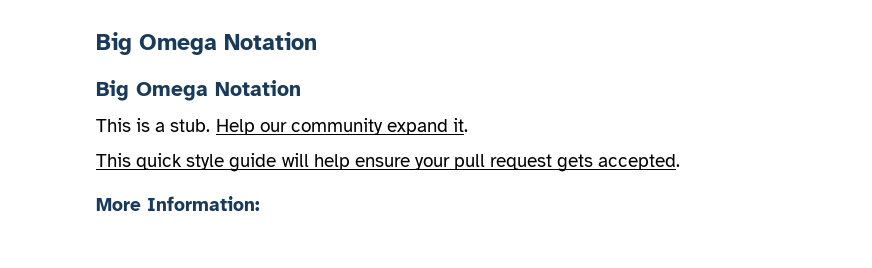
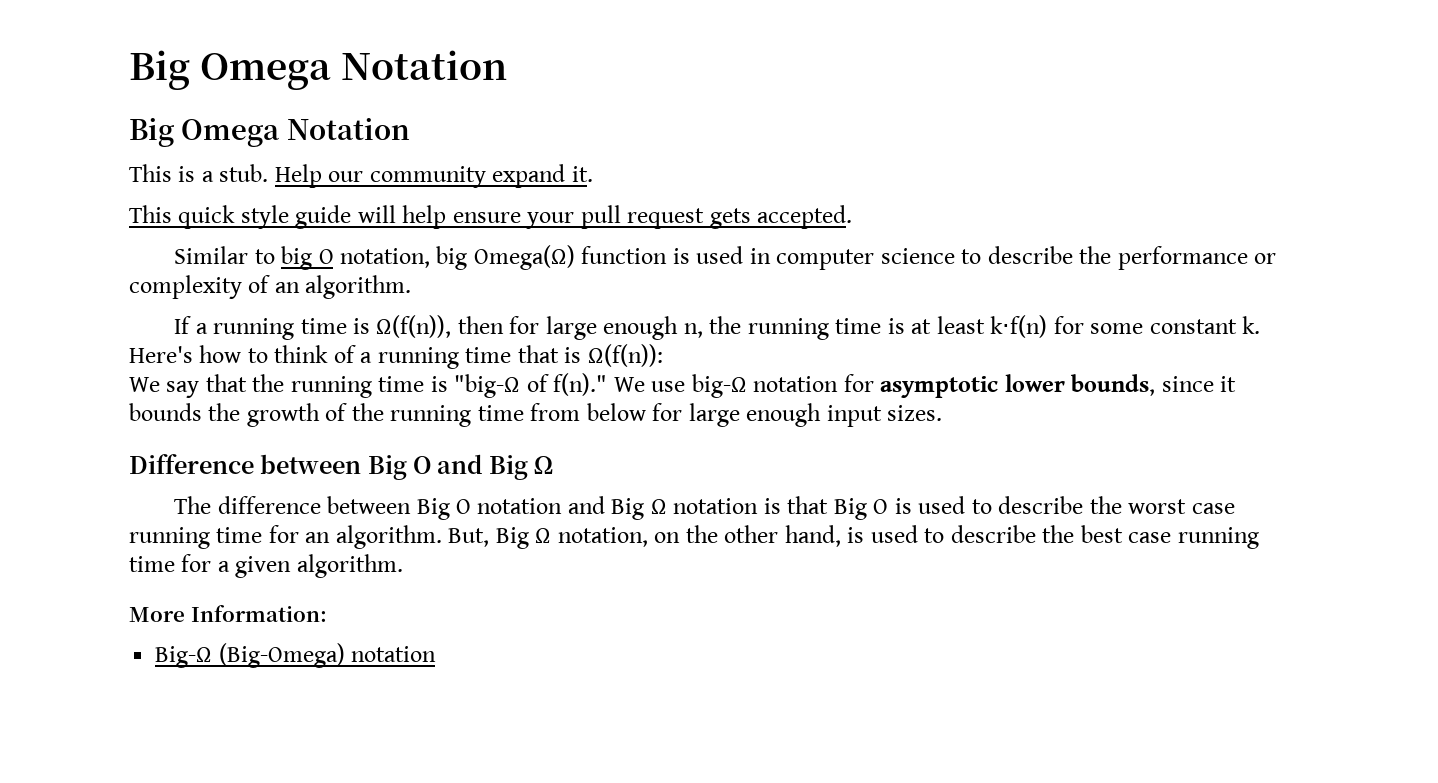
(681, 162) none -> [174,245,1277,270] [129,275,412,299] [174,315,1261,340] [129,344,663,369] [129,373,1237,398] [129,403,943,427] [129,454,554,480] [174,496,1235,520] [129,525,1259,549] [129,554,403,578] // Similar to big O notation, big Omega(Ω) function is used in computer science to describe the performance or complexity of an algorithm. // If a running time is Ω(f(n)), then for large enough n, the running time is at least k⋅f(n) for some constant k. Here's how to think of a running time that is Ω(f(n)): // We say that the running time is "big-Ω of f(n)." We use big-Ω notation for asymptotic lower bounds, since it bounds the growth of the running time from below for large enough input sizes. // Difference between Big O and Big Ω // The difference between Big O notation and Big Ω notation is that Big O is used to describe the worst case running time for an algorithm. But, Big Ω notation, on the other hand, is used to describe the best case running time for a given algorithm.
(260, 203) none -> [155,643,437,668] // Big-Ω (Big-Omega) notation

